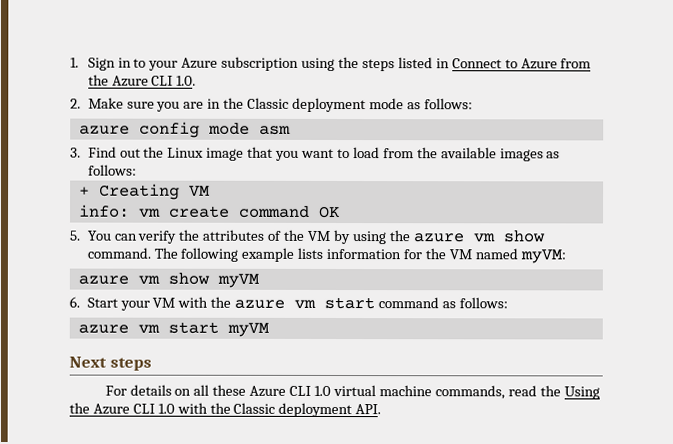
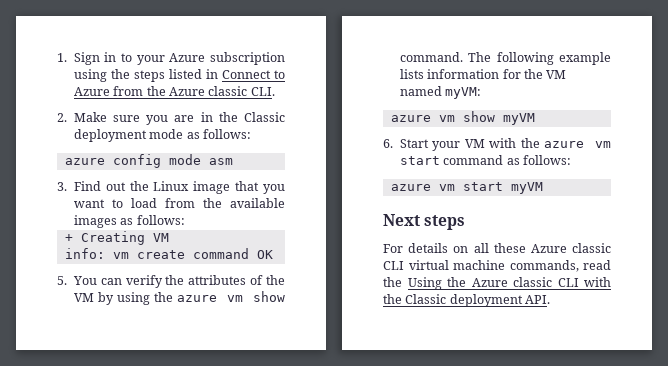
[151,75,197,86] CLI 1.0. -> [208,86,275,96] classic CLI.
[289,385,332,396] CLI 1.0 -> [572,243,611,253] [383,261,404,270] classic CLI
[132,403,175,414] CLI 1.0 -> [513,277,579,287] classic CLI

